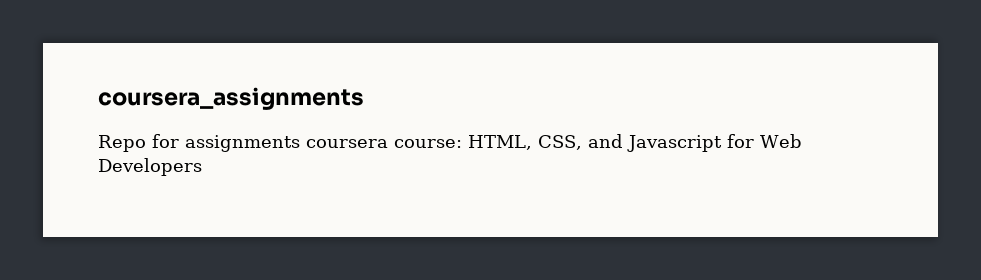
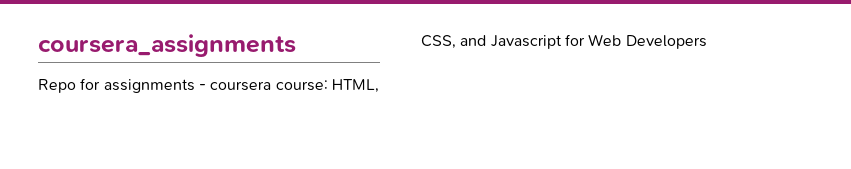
(300, 143) none -> [198,84,206,90] -

